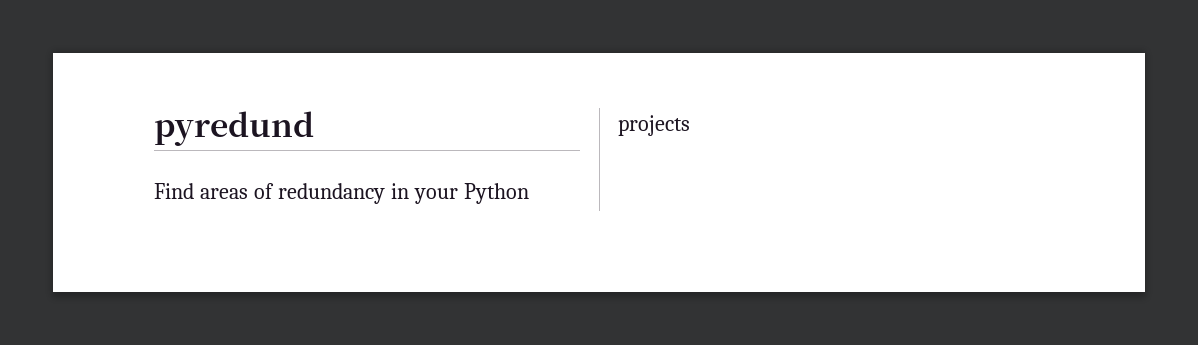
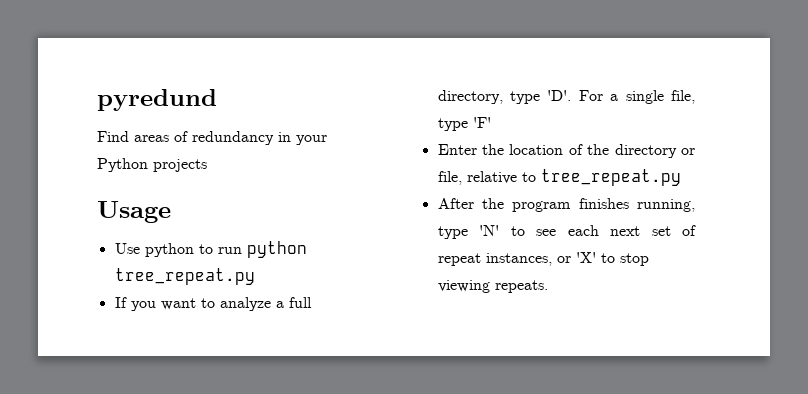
(690, 125) none -> [97,201,171,223] [114,241,307,258] [114,268,255,285] [114,297,312,311] [437,90,695,104] [437,117,491,131] [437,144,695,158] [437,169,681,186] [437,198,695,212] [437,225,696,239] [437,252,649,266] [437,280,548,293] // Usage // Use python to run python tree_repeat.py // If you want to analyze a full directory, type 'D'. For a single file, type 'F' // Enter the location of the directory or file, relative to tree_repeat.py // After the program finishes running, type 'N' to see each next set of repeat instances, or 'X' to stop viewing repeats.

